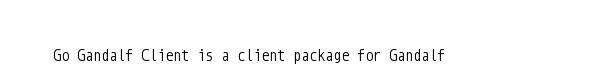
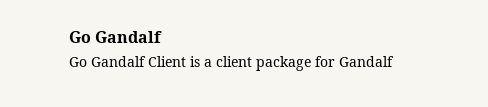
[53,49,133,61] Go Gandalf -> [69,31,163,43] [69,56,146,67] Go Gandalf // Go Gandalf

